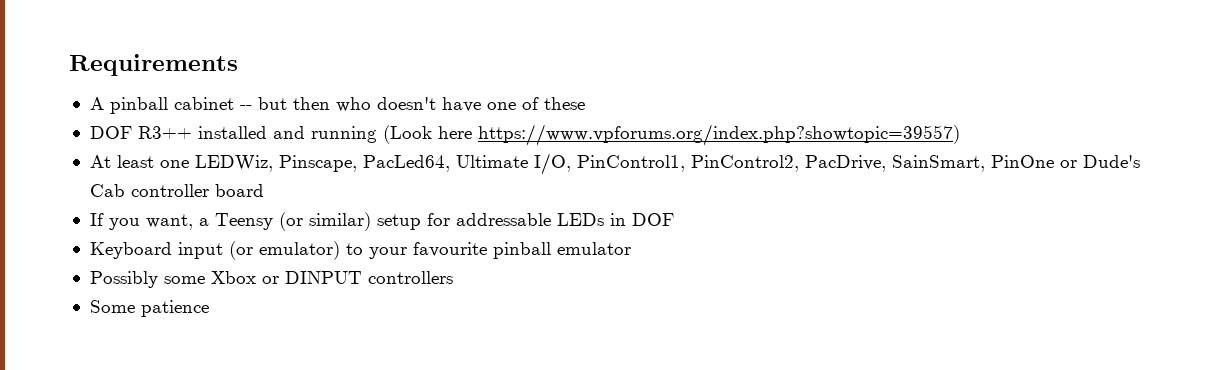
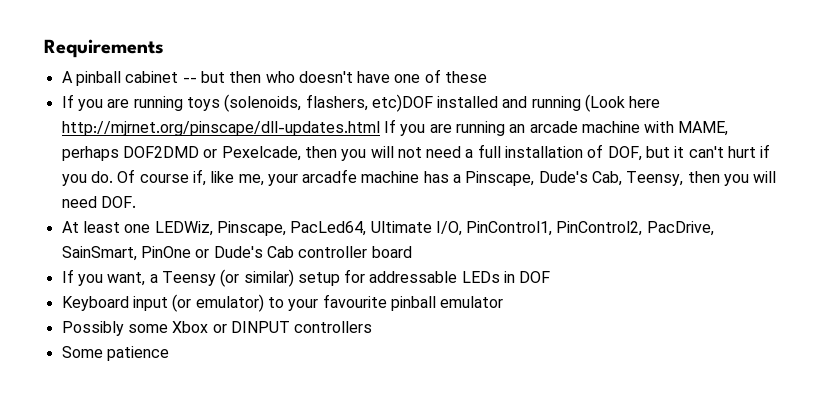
[89,126,192,139] DOF R3++ -> [61,94,433,112] If you are running toys (solenoids, flashers, etc)DOF
[477,124,960,146] https://www.vpforums.org/index.php?showtopic=39557) -> [61,119,729,136] [61,144,771,161] [61,169,777,186] [61,196,136,208] http://mjrnet.org/pinscape/dll-updates.html If you are running an arcade machine with MAME, perhaps DOF2DMD or Pexelcade, then you will not need a full installation of DOF, but it can't hurt if you do. Of course if, like me, your arcadfe machine has a Pinscape, Dude's Cab, Teensy, then you will need DOF.

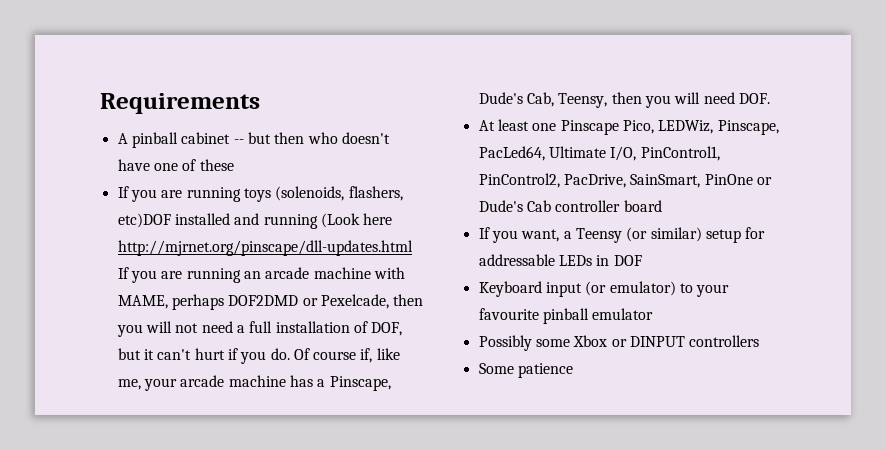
[302,169,358,183] arcadfe -> [180,375,225,387] arcade
(151, 228) none -> [560,120,654,135] Pinscape Pico,

